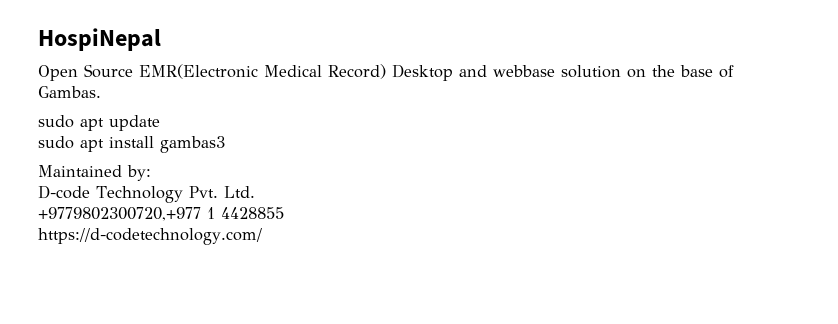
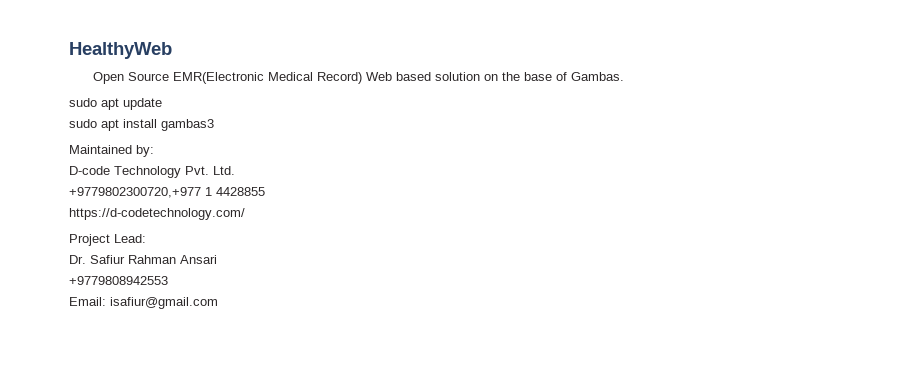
[38,28,161,51] HospiNepal -> [69,42,172,59] HealthyWeb
[392,64,555,81] Desktop and webbase -> [365,72,431,81] Web based
(262, 236) none -> [69,234,146,246] [69,255,217,264] [69,276,168,285] [69,297,218,309] // Project Lead: // Dr. Safiur Rahman Ansari // +9779808942553 // Email: isafiur@gmail.com

